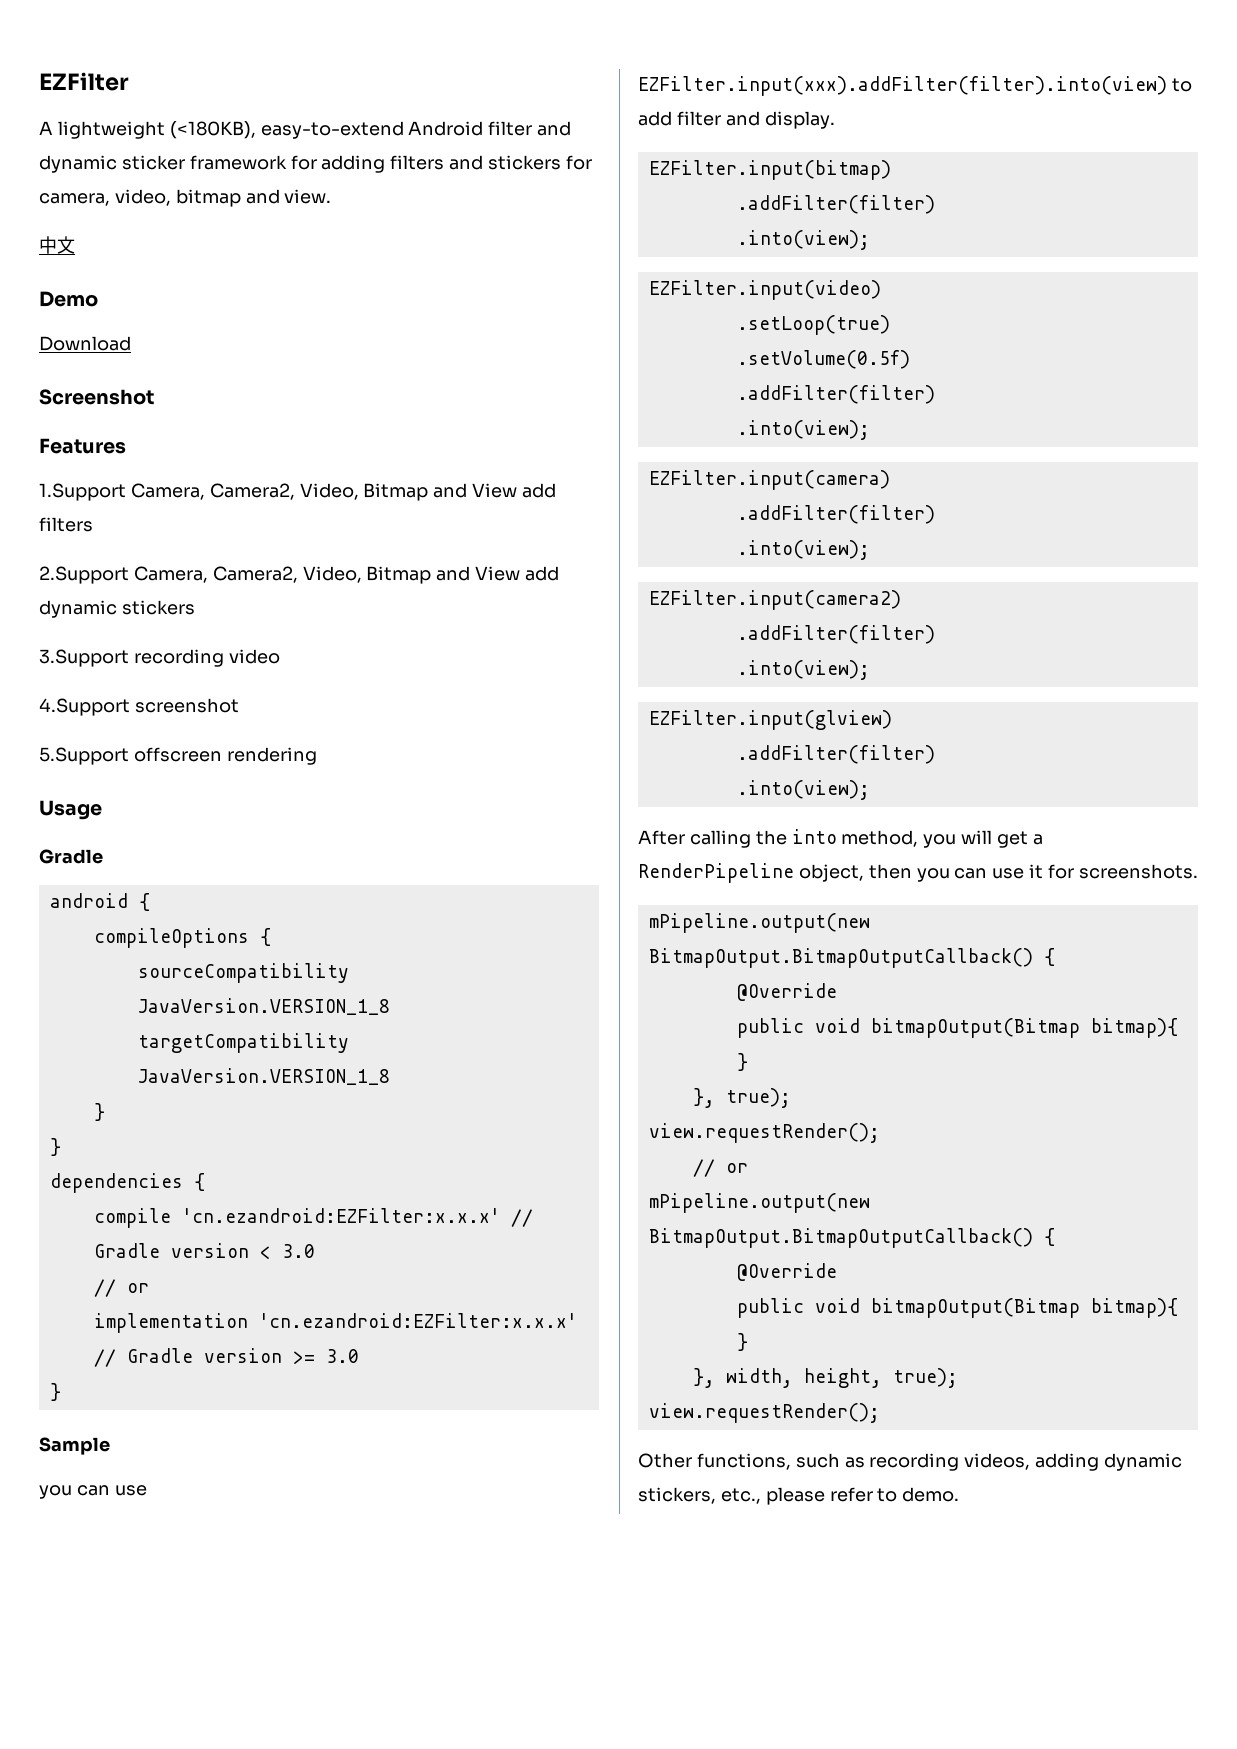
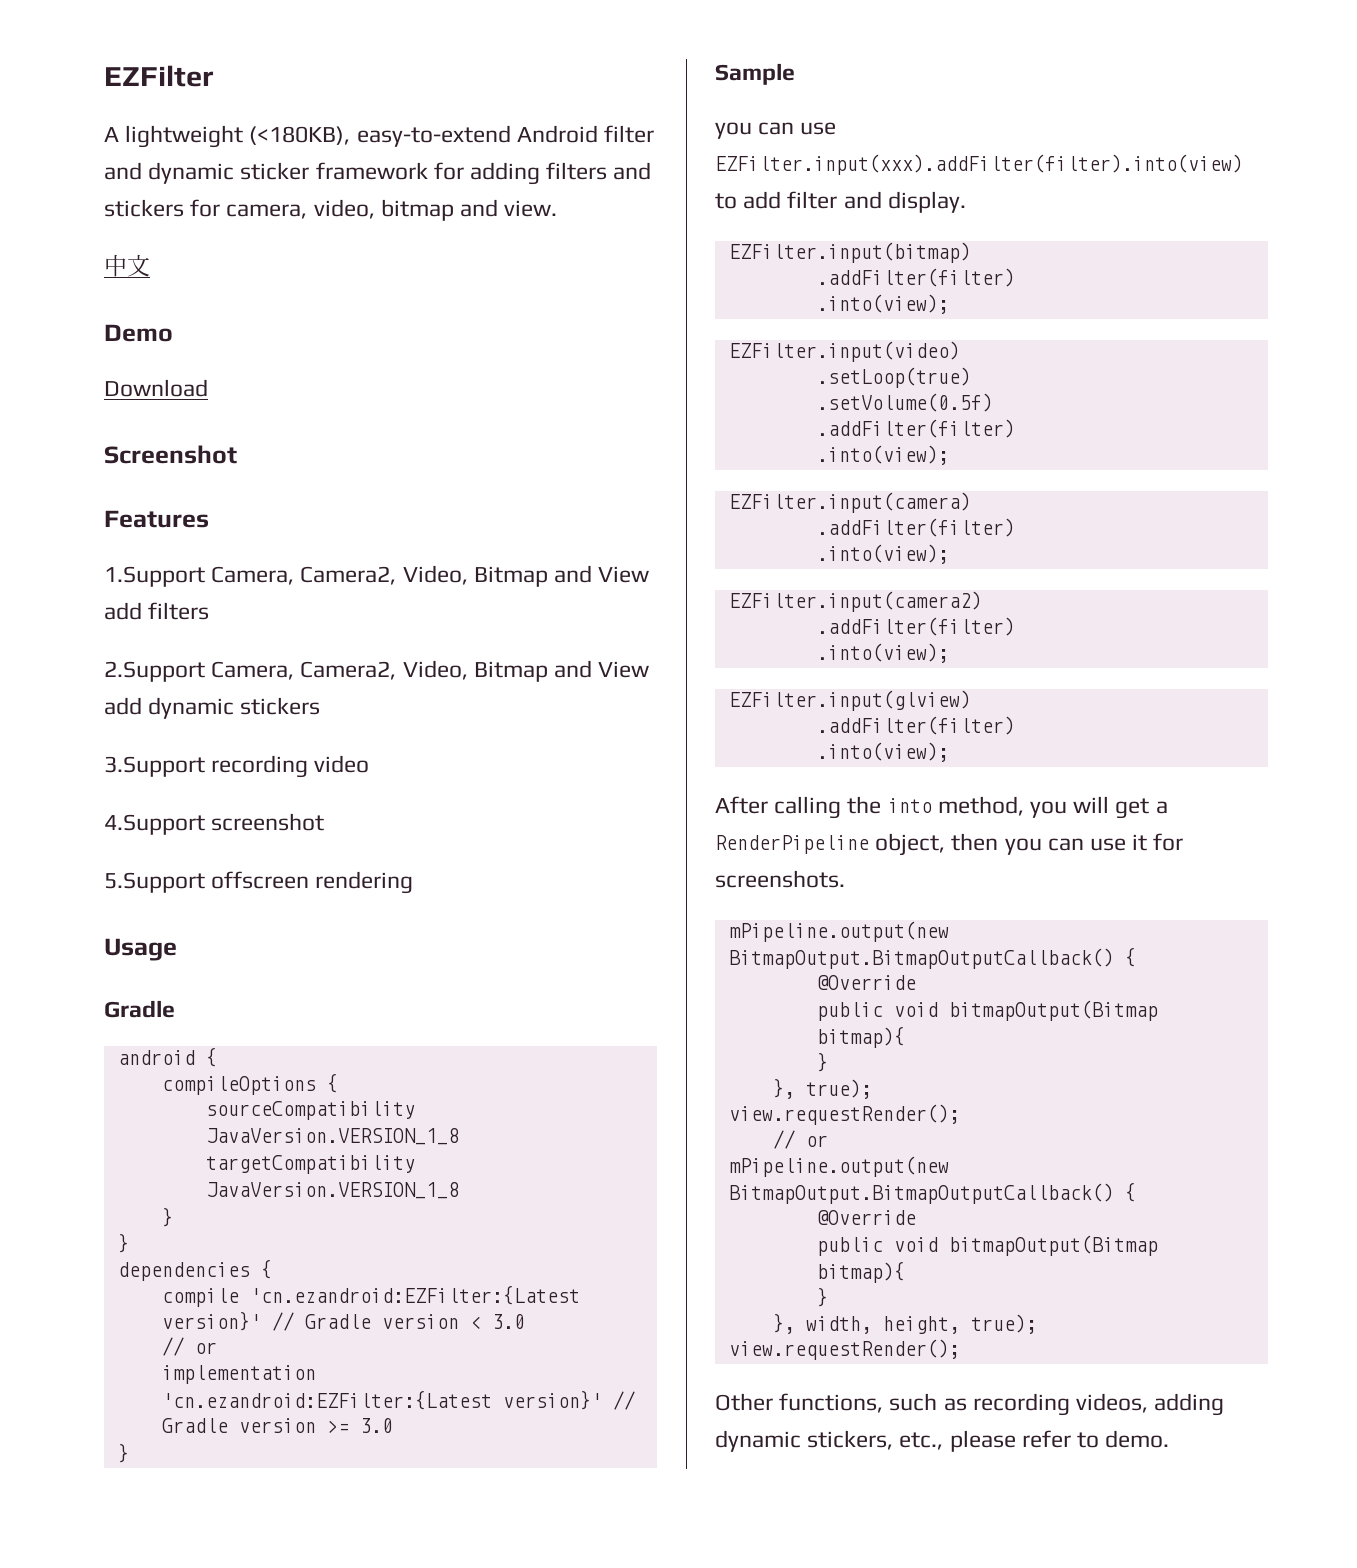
[181,1208,500,1223] 'cn.ezandroid:EZFilter:x.x.x' -> [249,1285,580,1305] [161,1311,261,1331] 'cn.ezandroid:EZFilter:{Latest version}'
[258,1313,577,1328] 'cn.ezandroid:EZFilter:x.x.x' -> [161,1390,602,1410] 'cn.ezandroid:EZFilter:{Latest version}'

